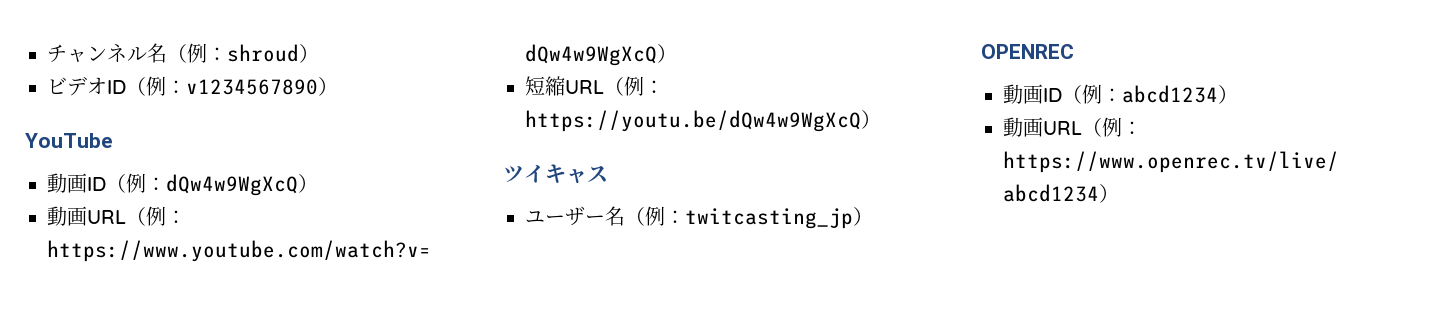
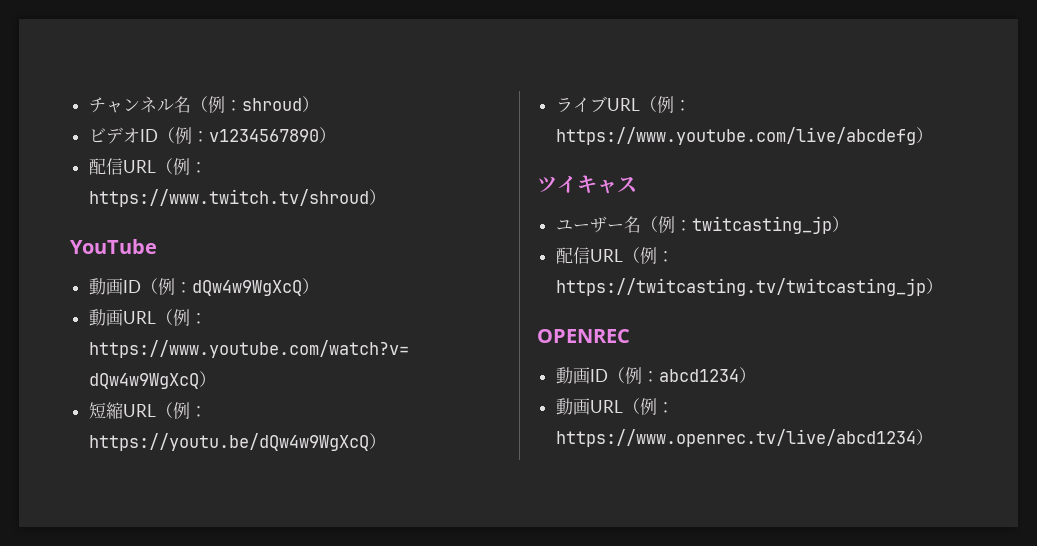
(338, 86) none -> [88,158,207,175] [88,189,386,207] // 配信URL（例：https://www.twitch.tv/shroud）
(881, 119) none -> [555,96,691,113] [555,127,933,145] // ライブURL（例：https://www.youtube.com/live/abcdefg）
(873, 216) none -> [555,247,674,264] [555,278,943,296] // 配信URL（例：https://twitcasting.tv/twitcasting_jp）

